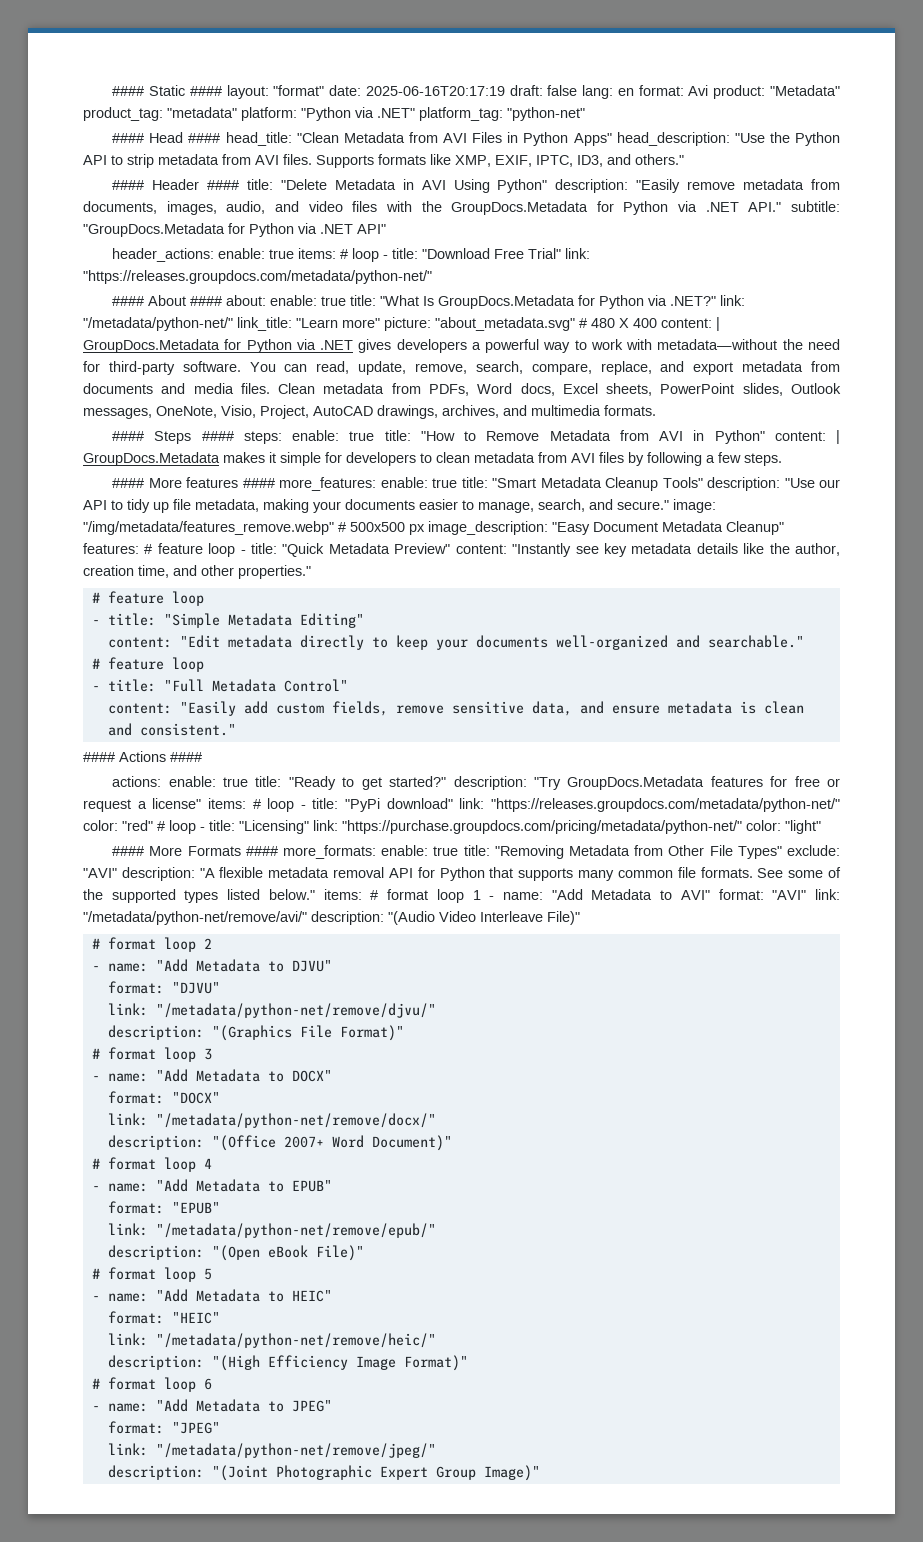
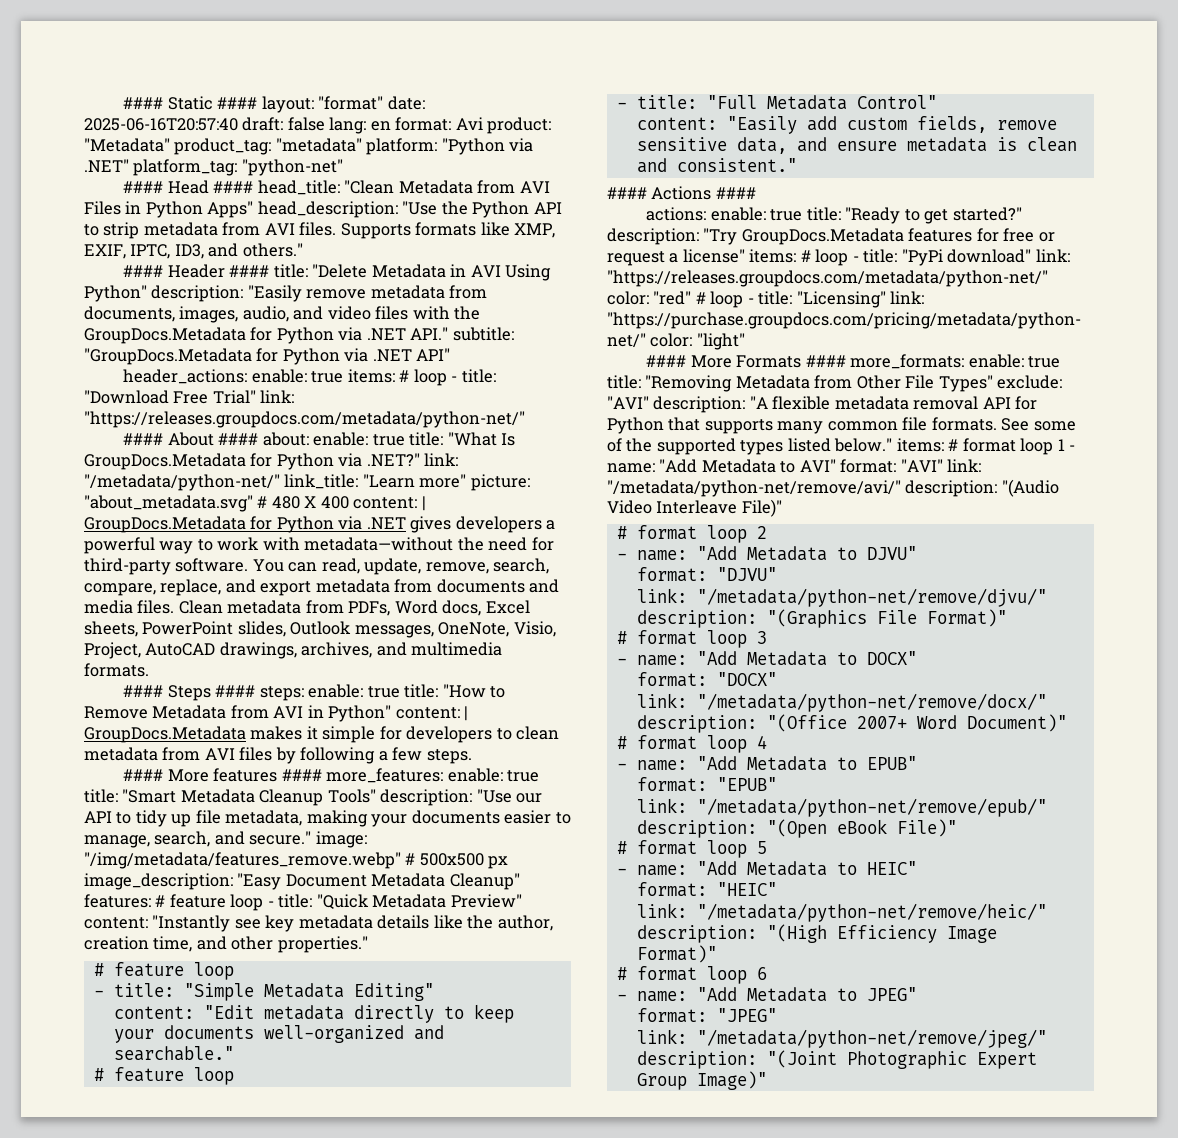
[365,86,505,96] 2025-06-16T20:17:19 -> [84,118,238,131] 2025-06-16T20:57:40

